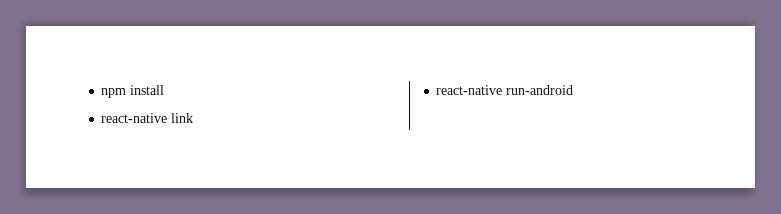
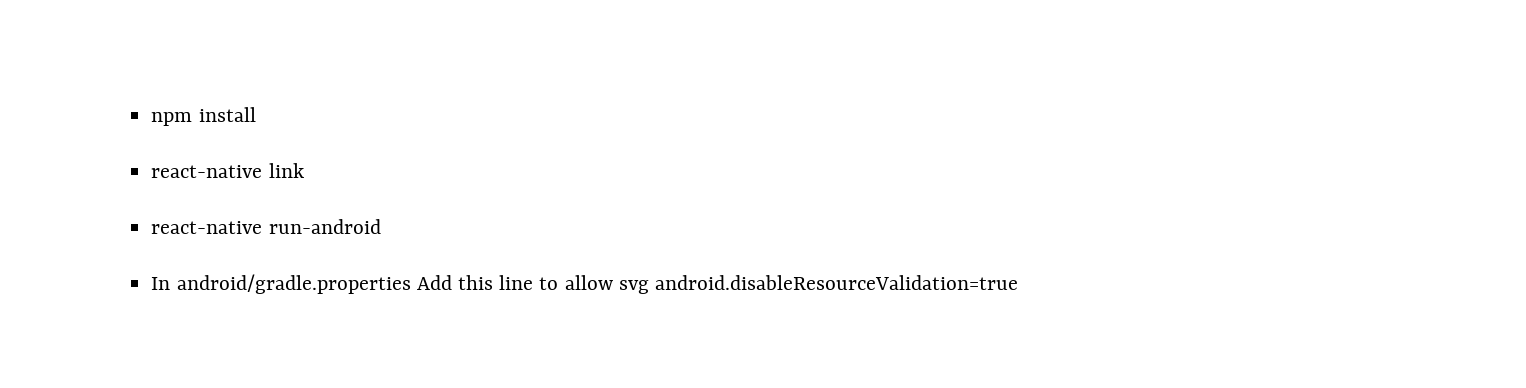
(574, 90) none -> [151,274,1018,294] // In android/gradle.properties Add this line to allow svg android.disableResourceValidation=true

